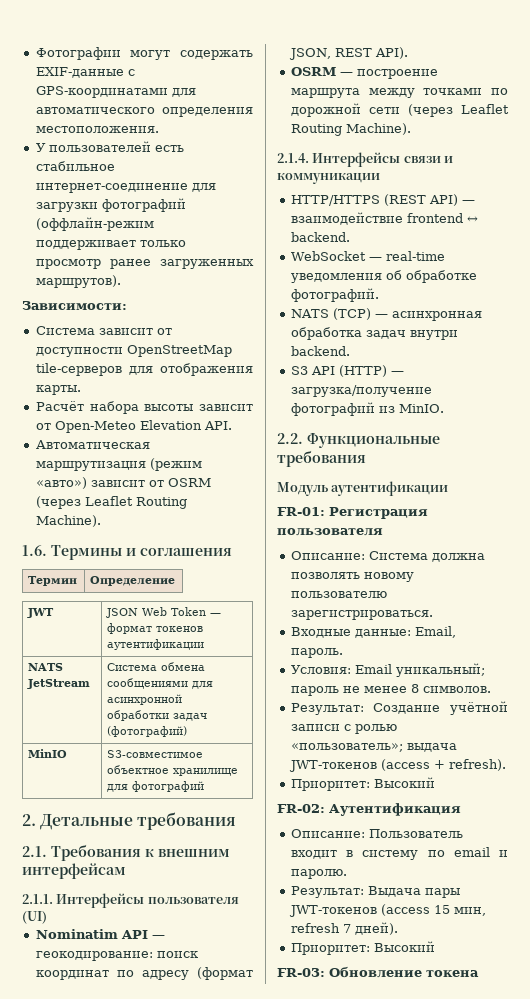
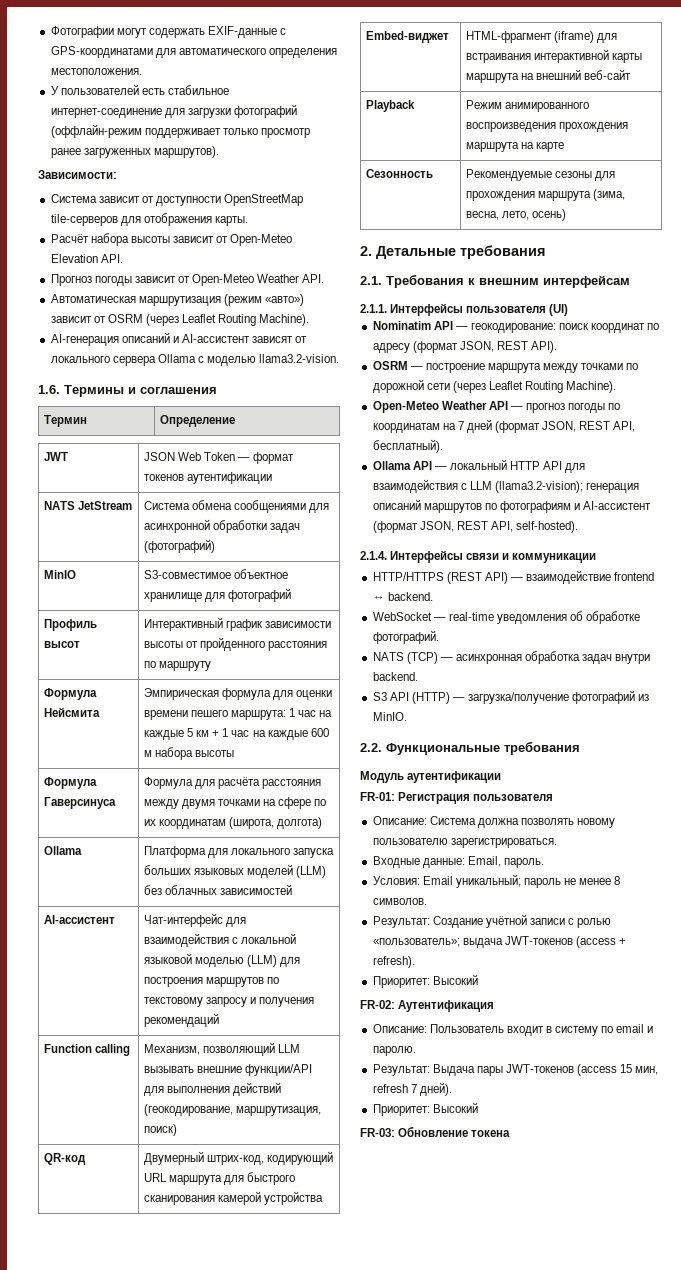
(232, 425) none -> [50,274,325,286] // Прогноз погоды зависит от Open-Meteo Weather API.
(101, 521) none -> [50,332,308,346] [50,354,340,366] // AI-генерация описаний и AI-ассистент зависят от локального сервера Ollama с моделью llama3.2-vision.
(205, 786) none -> [43,619,97,631] [43,641,80,648] [143,617,332,631] [143,637,328,651] [143,661,212,671] [43,688,97,700] [43,707,100,717] [143,688,333,700] [143,708,333,720] [143,728,329,740] [143,747,235,760] [43,777,97,789] [43,797,116,809] [143,777,322,789] [143,797,327,809] [143,817,323,829] [43,846,82,855] [143,846,335,858] [143,864,327,878] [143,884,293,895] [43,915,115,924] [143,913,247,927] [143,933,297,947] [143,953,301,967] [143,977,280,987] [143,997,315,1007] [143,1013,219,1027] [43,1044,131,1056] [143,1042,301,1056] [143,1064,313,1076] [143,1082,282,1096] [143,1104,322,1116] [143,1124,177,1136] [43,1153,86,1165] [143,1151,334,1165] [143,1172,296,1185] [143,1191,324,1205] [365,31,449,43] [465,31,618,43] [465,49,643,63] [465,69,632,83] [365,100,415,112] [465,100,590,112] [465,122,629,132] [465,142,565,152] [365,169,433,178] [465,169,616,181] [465,189,626,201] [465,209,567,221] // Профиль высот | Интерактивный график зависимости высоты от пройденного расстояния по маршруту // Формула Нейсмита | Эмпирическая формула для оценки времени пешего маршрута: 1 час на каждые 5 км + 1 час на каждые 600 м набора высоты // Формула Гаверсинуса | Формула для расчёта расстояния между двумя точками на сфере по их координатам (широта, долгота) // Ollama | Платформа для локального запуска больших языковых моделей (LLM) без облачных зависимостей // AI-ассистент | Чат-интерфейс для взаимодействия с локальной языковой моделью (LLM) для построения маршрутов по текстовому запросу и получения рекомендаций // Function calling | Механизм, позволяющий LLM вызывать внешние функции/API для выполнения действий (геокодирование, маршрутизация, поиск) // QR-код | Двумерный штрих-код, кодирующий URL маршрута для быстрого сканирования камерой устройства // Embed-виджет | HTML-фрагмент (iframe) для встраивания интерактивной карты маршрута на внешний веб-сайт // Playback | Режим анимированного воспроизведения прохождения маршрута на карте // Сезонность | Рекомендуемые сезоны для прохождения маршрута (зима, весна, лето, осень)
(411, 129) none -> [372,401,621,413] [372,419,636,433] [372,439,443,453] [372,459,586,473] [372,479,640,493] [372,499,652,513] [372,521,579,533] // Open-Meteo Weather API — прогноз погоды по координатам на 7 дней (формат JSON, REST API, бесплатный). // Ollama API — локальный HTTP API для взаимодействия с LLM (llama3.2-vision); генерация описаний маршрутов по фотографиям и AI-ассистент (формат JSON, REST API, self-hosted).

